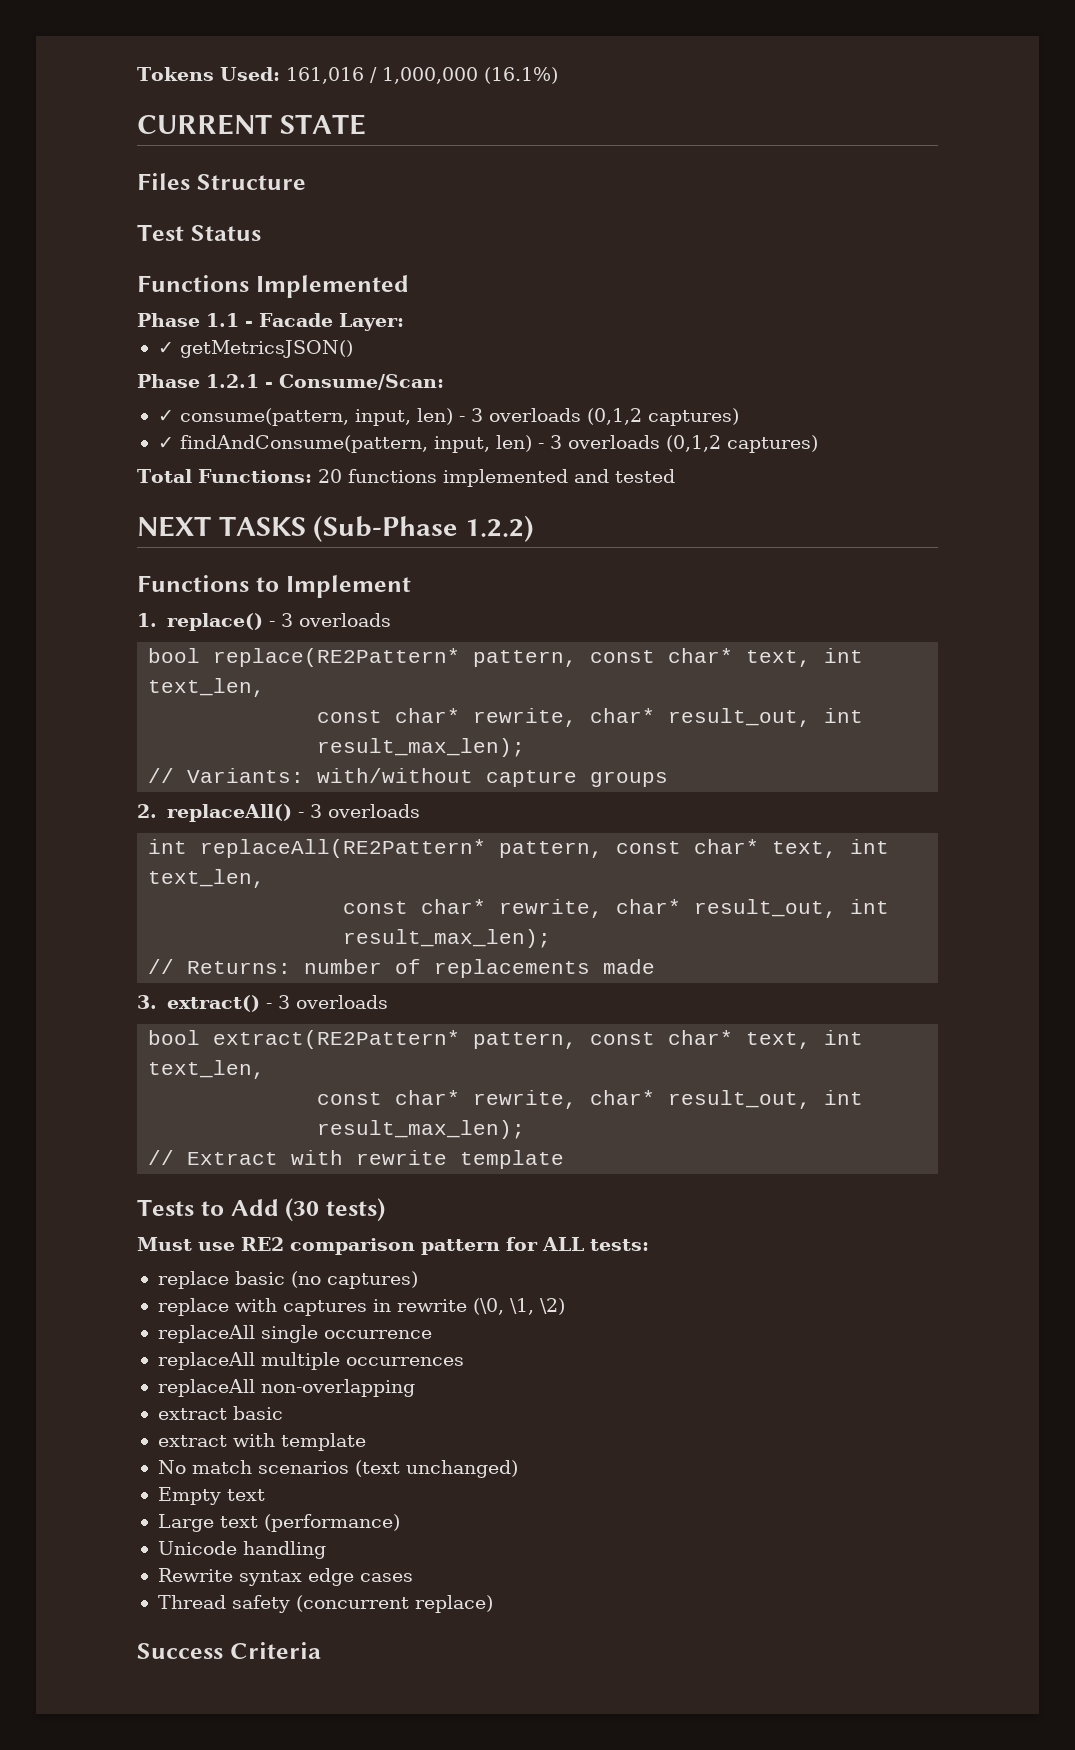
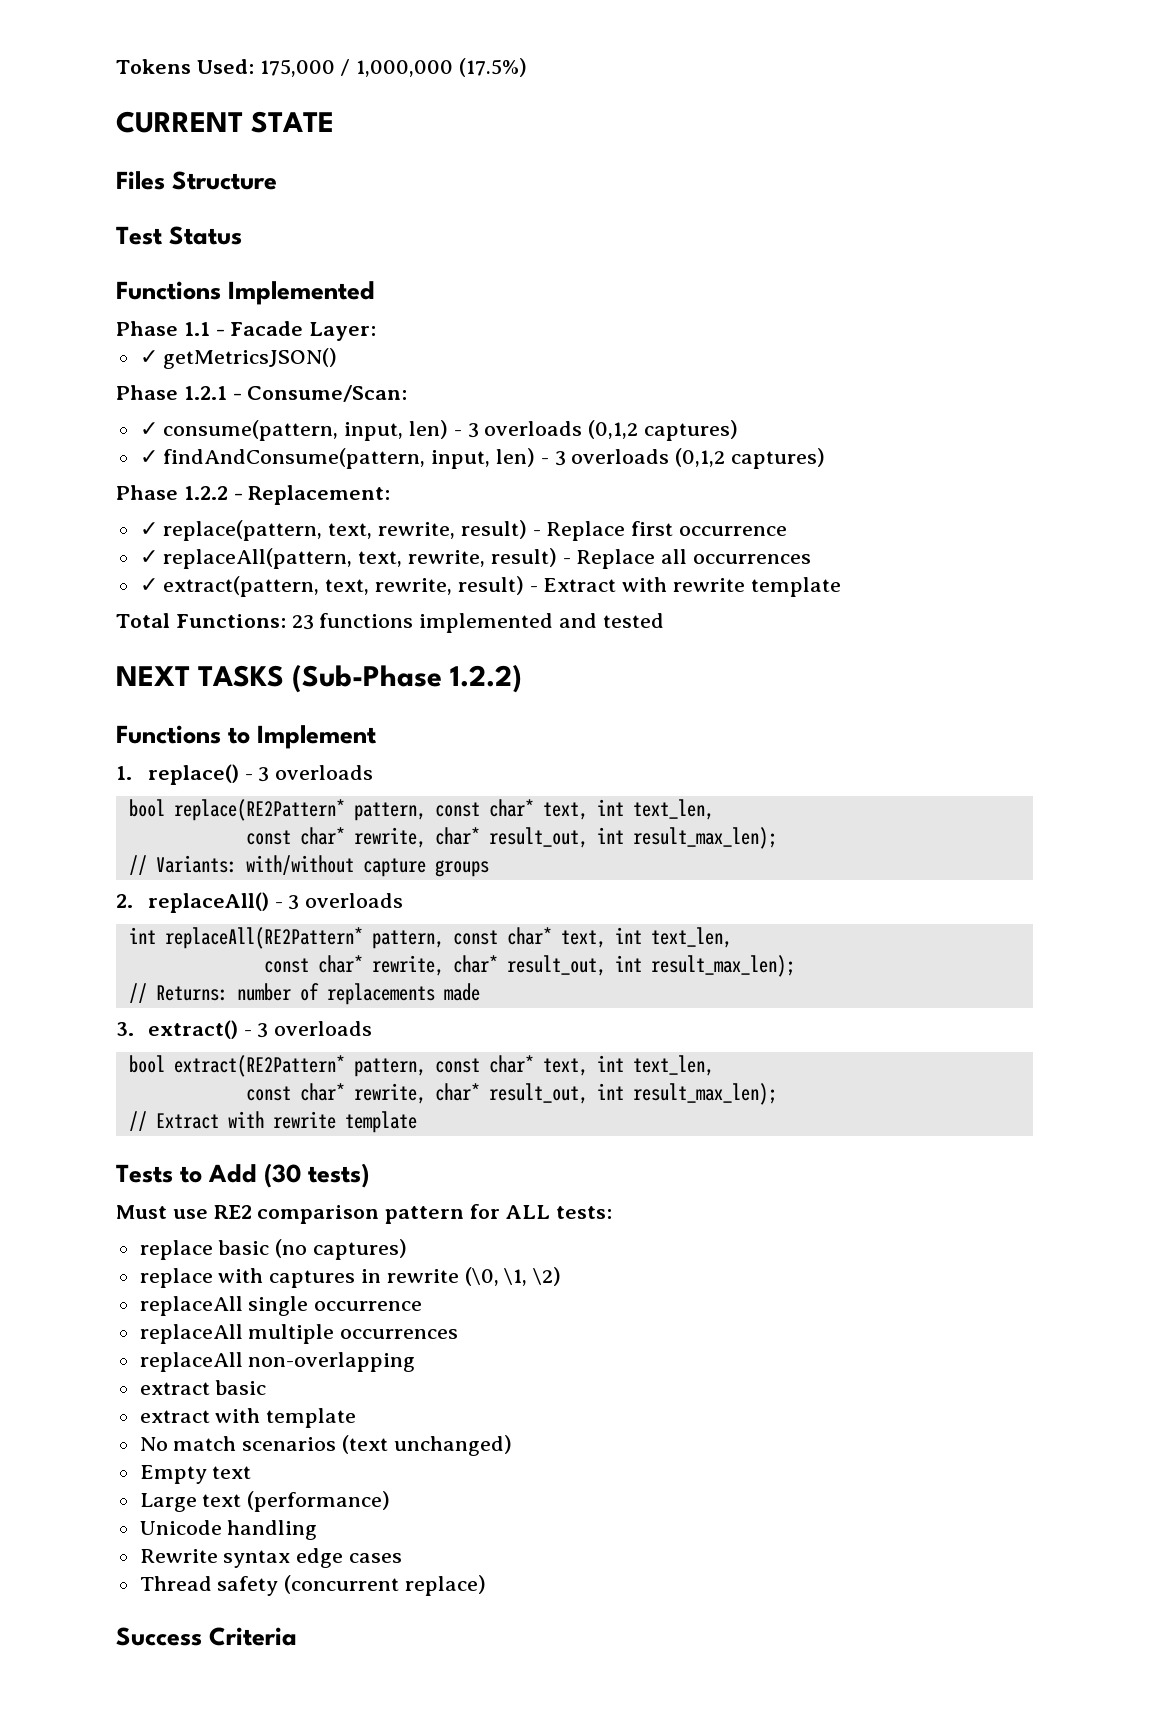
[285,67,364,84] 161,016 -> [259,59,335,77] 175,000
[483,67,558,84] (16.1%) -> [459,58,528,77] (17.5%)
(818, 444) none -> [116,485,391,505] [139,520,788,541] [139,548,812,569] [139,576,841,597] // Phase 1.2.2 - Replacement: // ✓ replace(pattern, text, rewrite, result) - Replace first occurrence // ✓ replaceAll(pattern, text, rewrite, result) - Replace all occurrences // ✓ extract(pattern, text, rewrite, result) - Extract with rewrite template
[317,469,342,483] 20 -> [291,615,314,630] 23

